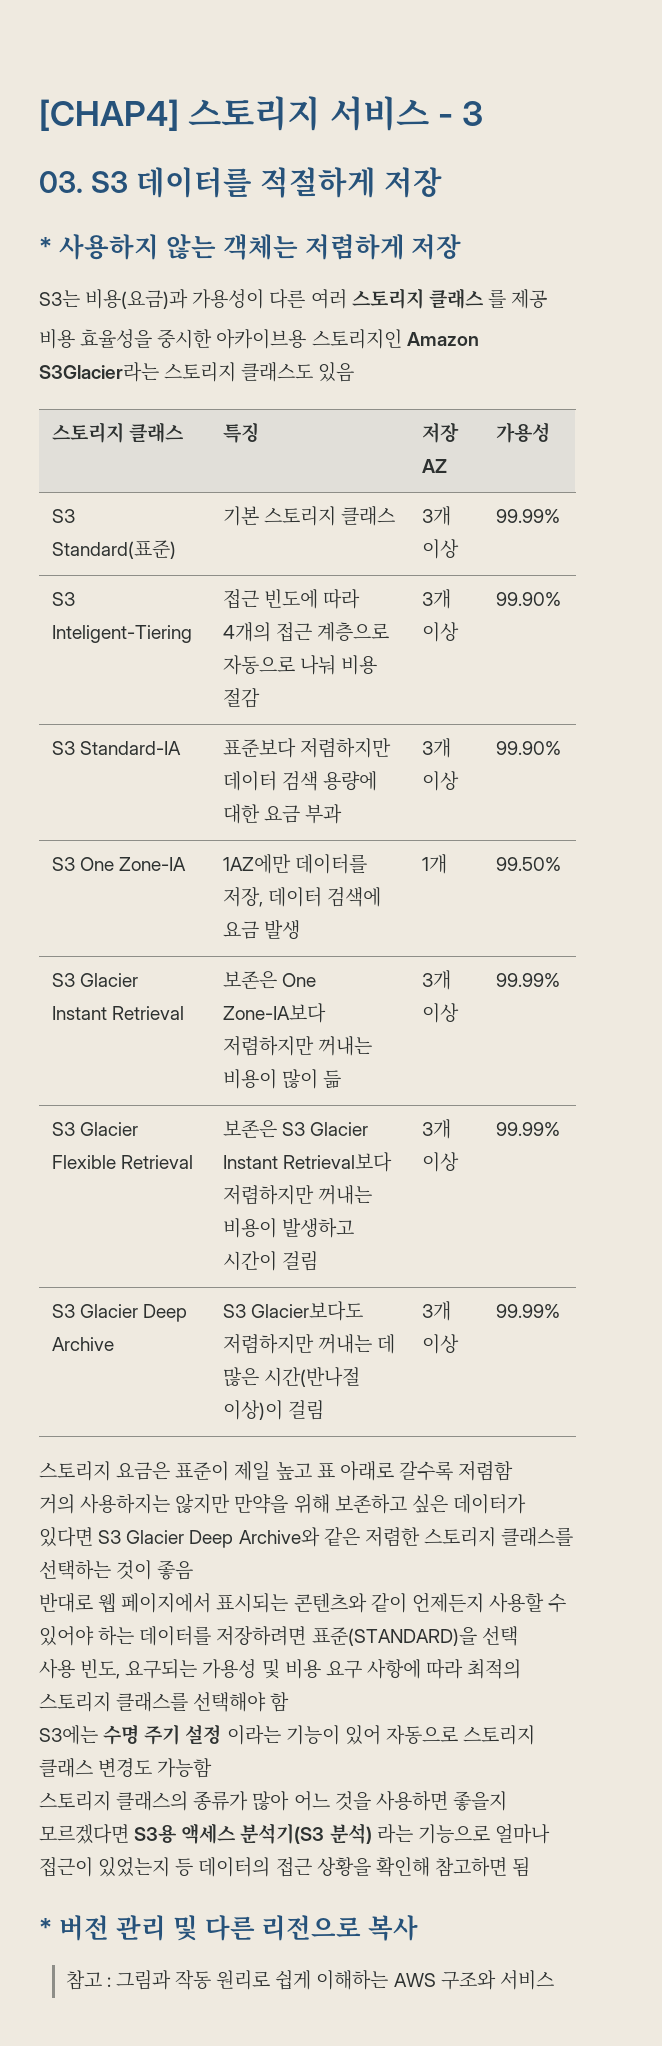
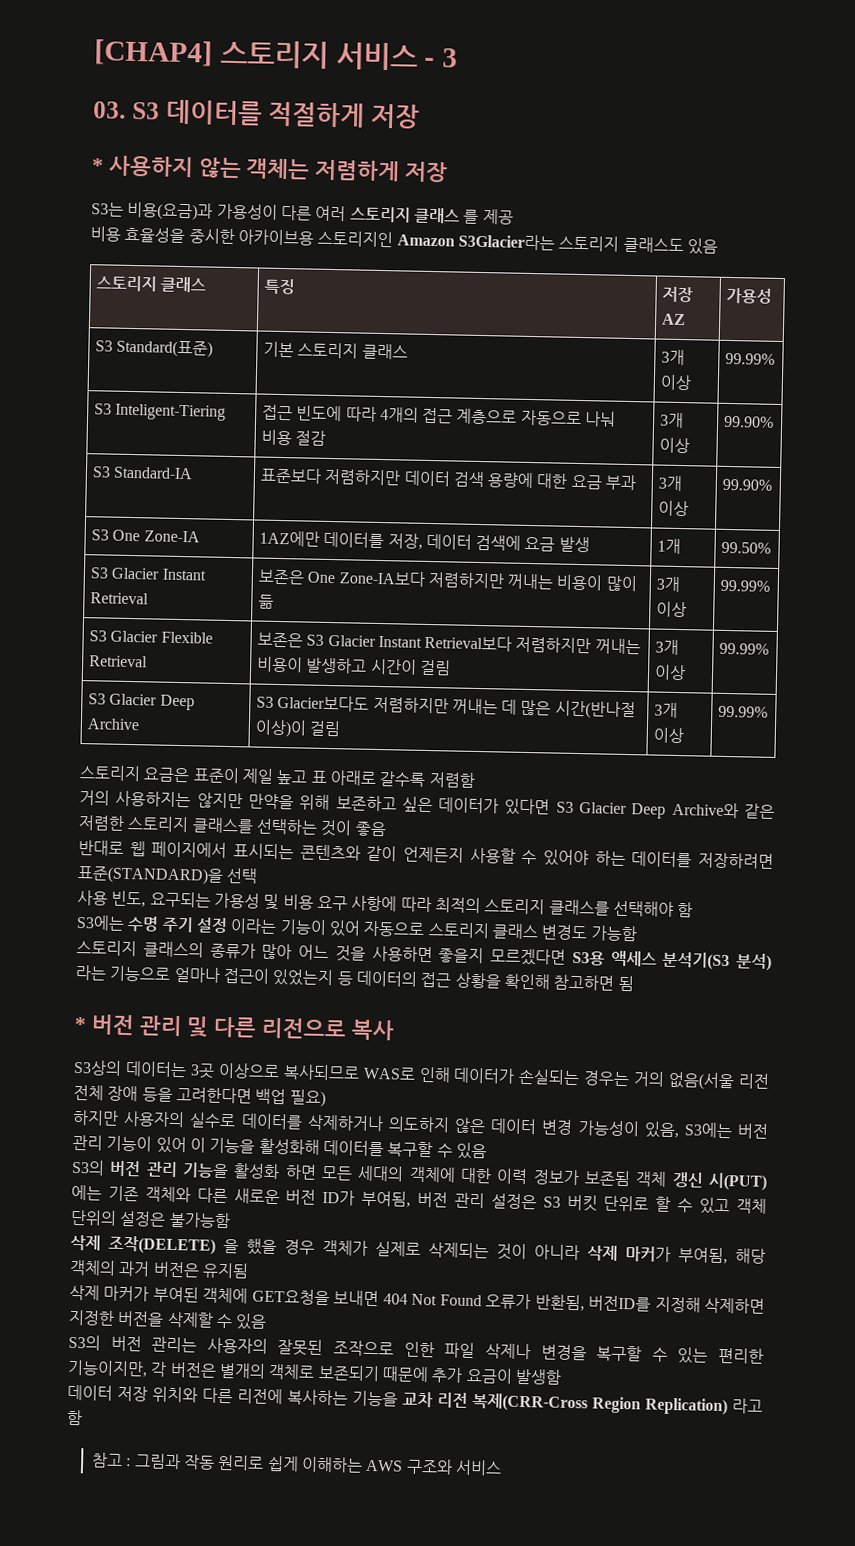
(419, 1928) none -> [73,1059,771,1091] [73,1084,326,1108] [72,1109,770,1139] [72,1134,487,1160] [71,1159,769,1191] [71,1184,767,1215] [70,1209,231,1229] [70,1234,766,1265] [69,1259,249,1279] [69,1284,765,1314] [68,1309,268,1330] [68,1334,765,1364] [67,1359,562,1385] [67,1384,763,1416] [66,1409,83,1426] // S3상의 데이터는 3곳 이상으로 복사되므로 WAS로 인해 데이터가 손실되는 경우는 거의 없음(서울 리전 전체 장애 등을 고려한다면 백업 필요) // 하지만 사용자의 실수로 데이터를 삭제하거나 의도하지 않은 데이터 변경 가능성이 있음, S3에는 버전 관리 기능이 있어 이 기능을 활성화해 데이터를 복구할 수 있음 // S3의 버전 관리 기능을 활성화 하면 모든 세대의 객체에 대한 이력 정보가 보존됨 객체 갱신 시(PUT) 에는 기존 객체와 다른 새로운 버전 ID가 부여됨, 버전 관리 설정은 S3 버킷 단위로 할 수 있고 객체 단위의 설정은 불가능함 // 삭제 조작(DELETE) 을 했을 경우 객체가 실제로 삭제되는 것이 아니라 삭제 마커가 부여됨, 해당 객체의 과거 버전은 유지됨 // 삭제 마커가 부여된 객체에 GET요청을 보내면 404 Not Found 오류가 반환됨, 버전ID를 지정해 삭제하면 지정한 버전을 삭제할 수 있음 // S3의 버전 관리는 사용자의 잘못된 조작으로 인한 파일 삭제나 변경을 복구할 수 있는 편리한 기능이지만, 각 버전은 별개의 객체로 보존되기 때문에 추가 요금이 발생함 // 데이터 저장 위치와 다른 리전에 복사하는 기능을 교차 리전 복제(CRR-Cross Region Replication) 라고 함

